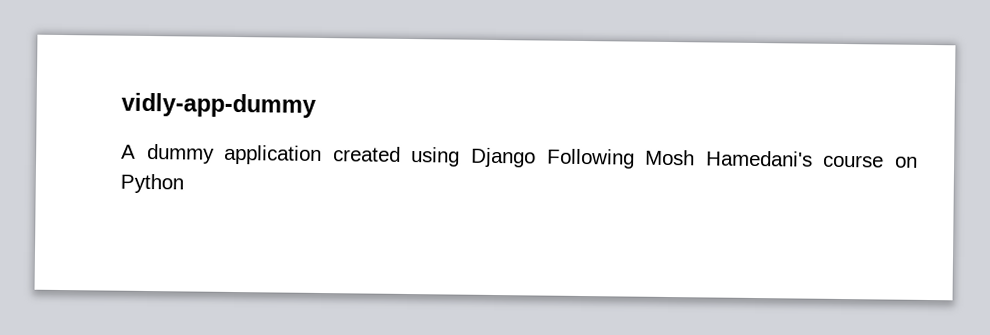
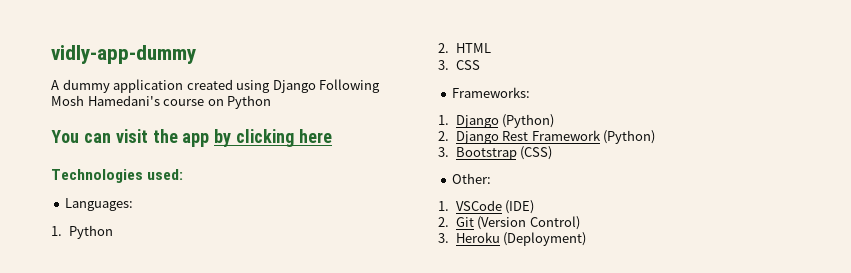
(184, 183) none -> [51,129,333,147] [51,169,184,183] [65,198,134,211] [51,225,113,239] [438,43,491,53] [438,60,480,70] [452,87,531,98] [438,114,555,128] [438,130,656,144] [438,146,553,160] [452,173,492,184] [438,200,535,214] [438,216,580,230] [438,232,587,246] // You can visit the app by clicking here // Technologies used: // Languages: // 1. Python // 2. HTML // 3. CSS // Frameworks: // 1. Django (Python) // 2. Django Rest Framework (Python) // 3. Bootstrap (CSS) // Other: // 1. VSCode (IDE) // 2. Git (Version Control) // 3. Heroku (Deployment)

